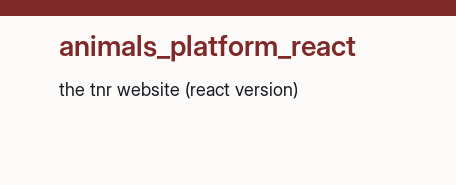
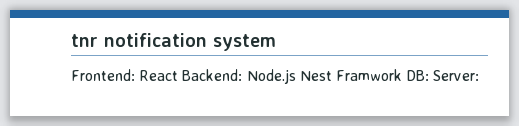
[59,35,356,62] [59,82,298,99] animals_platform_react // the tnr website (react version) -> [71,33,276,51] [71,69,480,84] tnr notification system // Frontend: React Backend: Node.js Nest Framwork DB: Server:

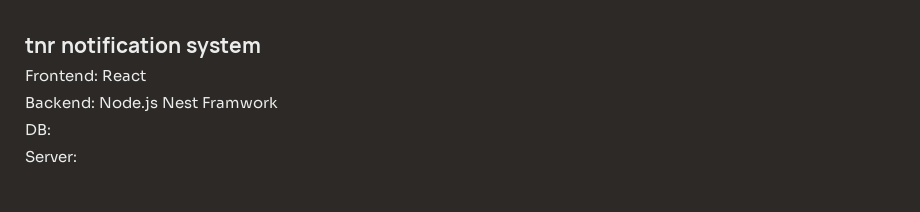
(179, 75) none -> (147, 76) //
(402, 75) none -> (279, 103) //
(430, 75) none -> (51, 130) //

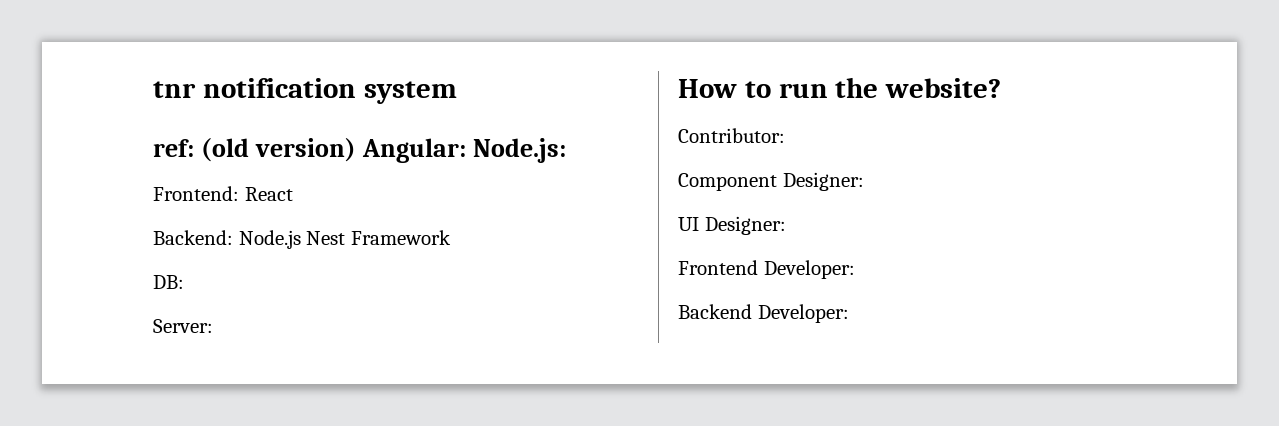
(262, 48) none -> [153,138,566,163] // ref: (old version) Angular: Node.js:
[202,97,279,109] Framwork -> [350,230,451,245] Framework
(77, 156) none -> [678,77,1002,98] [678,128,785,143] [678,172,864,191] [678,216,786,235] [678,260,855,279] [678,304,849,323] // How to run the website? // Contributor: // Component Designer: // UI Designer: // Frontend Developer: // Backend Developer:

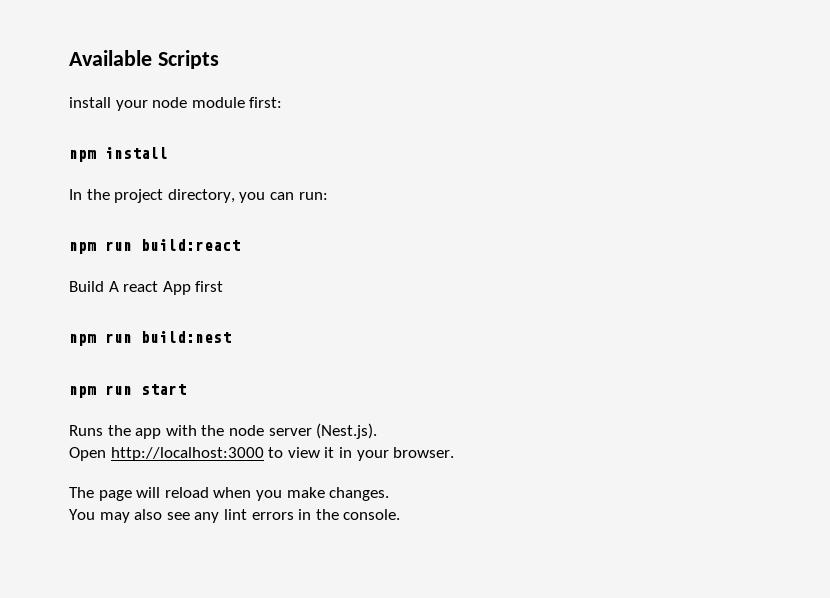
[153,78,457,104] [153,138,566,163] [153,186,293,201] [153,230,451,249] [153,275,184,289] [153,319,213,333] [678,77,1002,98] [678,128,785,143] [678,172,864,191] [678,216,786,235] [678,260,855,279] [678,304,849,323] tnr notification system // ref: (old version) Angular: Node.js: // Frontend: React // Backend: Node.js Nest Framework // DB: // Server: // How to run the website? // Contributor: // Component Designer: // UI Designer: // Frontend Developer: // Backend Developer: -> [69,50,219,69] [69,97,283,111] [69,147,168,162] [69,189,328,203] [69,239,240,254] [69,281,224,295] [69,331,231,346] [69,384,186,398] [69,423,378,439] [69,447,455,461] [69,487,390,501] [69,509,401,523] Available Scripts // install your node module first: // npm install // In the project directory, you can run: // npm run build:react // Build A react App first // npm run build:nest // npm run start // Runs the app with the node server (Nest.js). // Open http://localhost:3000 to view it in your browser. // The page will reload when you make changes. // You may also see any lint errors in the console.

